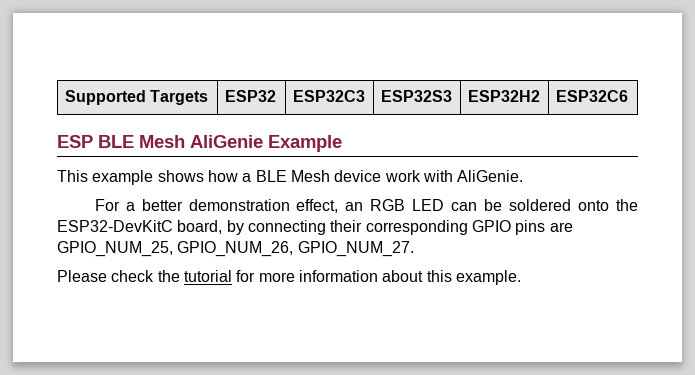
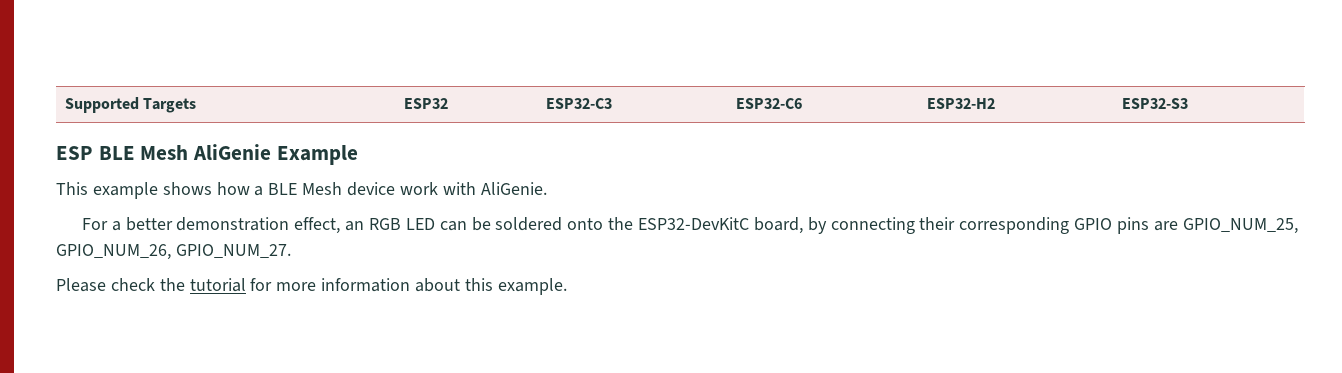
[292,90,365,102] [380,90,452,102] [467,90,540,102] [555,90,628,102] ESP32C3 | ESP32S3 | ESP32H2 | ESP32C6 -> [546,98,613,109] [736,98,803,109] [927,98,996,109] [1122,98,1189,109] ESP32-C3 | ESP32-C6 | ESP32-H2 | ESP32-S3

